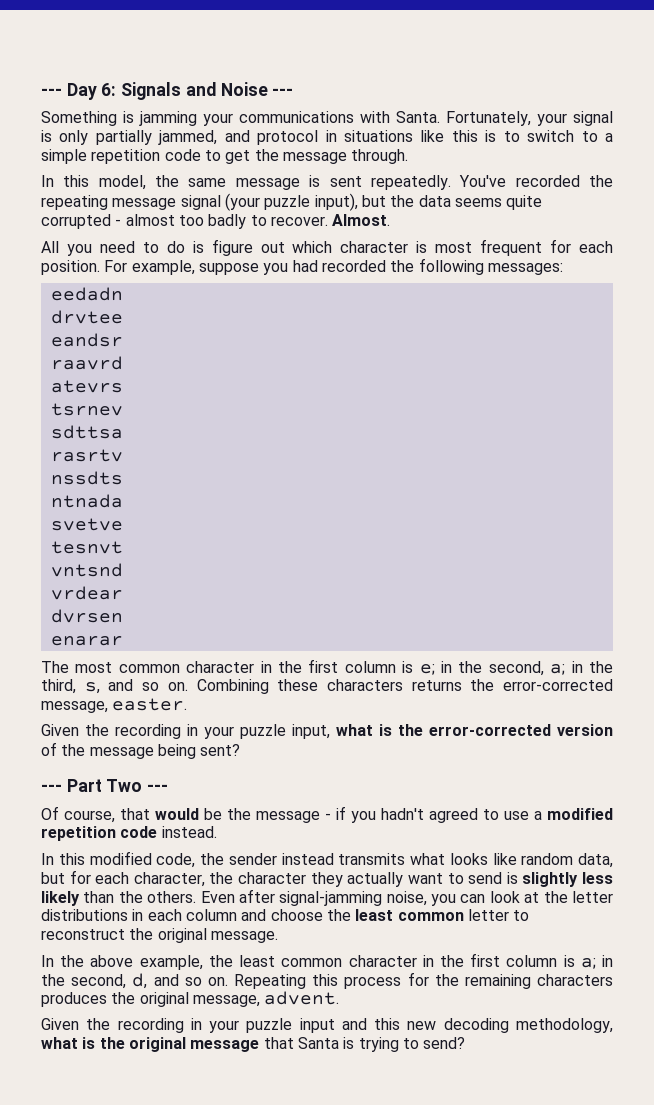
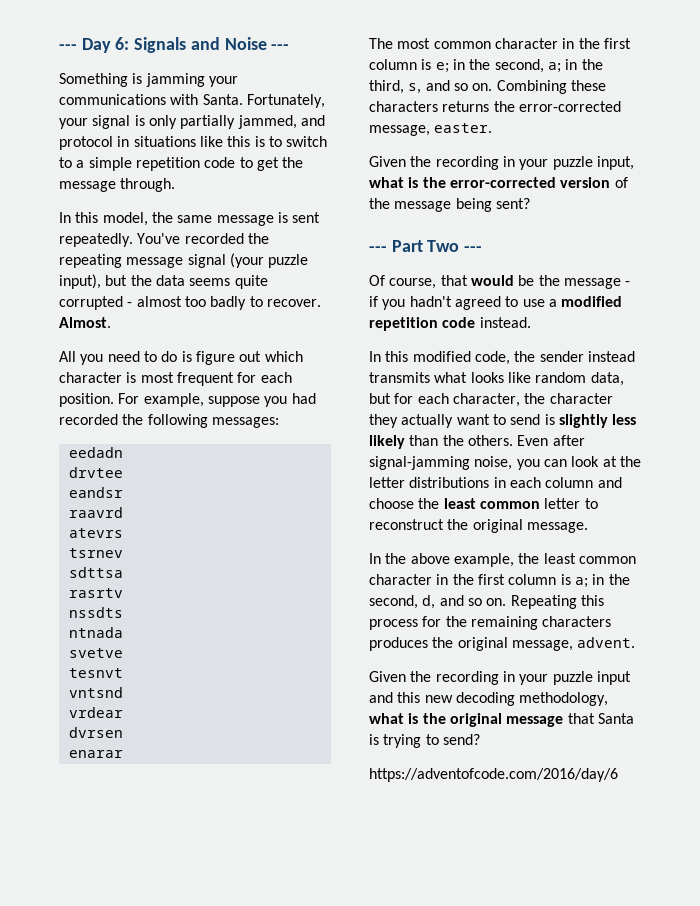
(466, 1043) none -> [369,768,618,782] // https://adventofcode.com/2016/day/6

